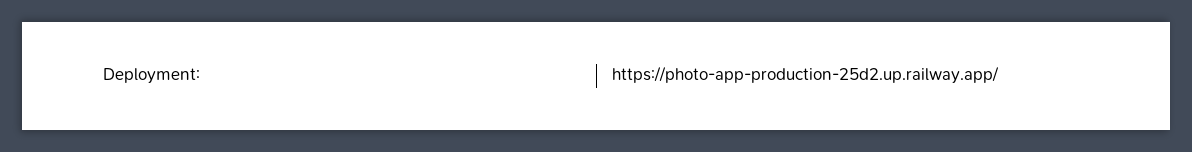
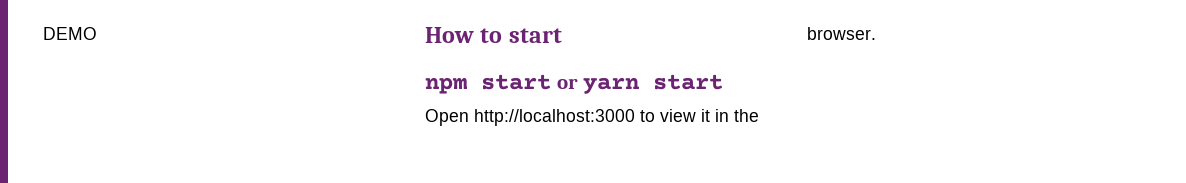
[103,66,999,84] Deployment: https://photo-app-production-25d2.up.railway.app/ -> [43,27,97,40] [425,27,562,43] [425,74,724,94] [425,109,759,126] [807,27,876,40] DEMO // How to start // npm start or yarn start // Open http://localhost:3000 to view it in the browser.

